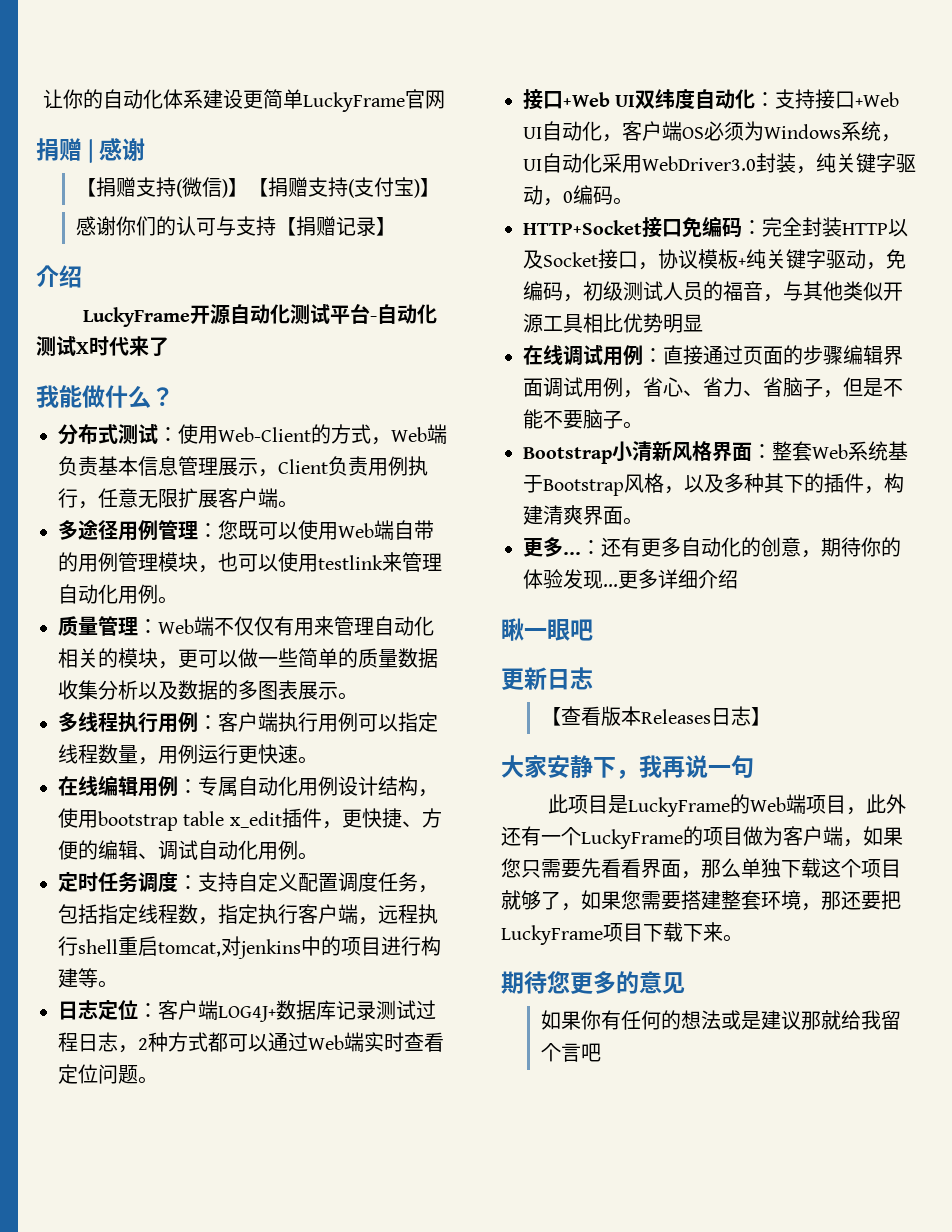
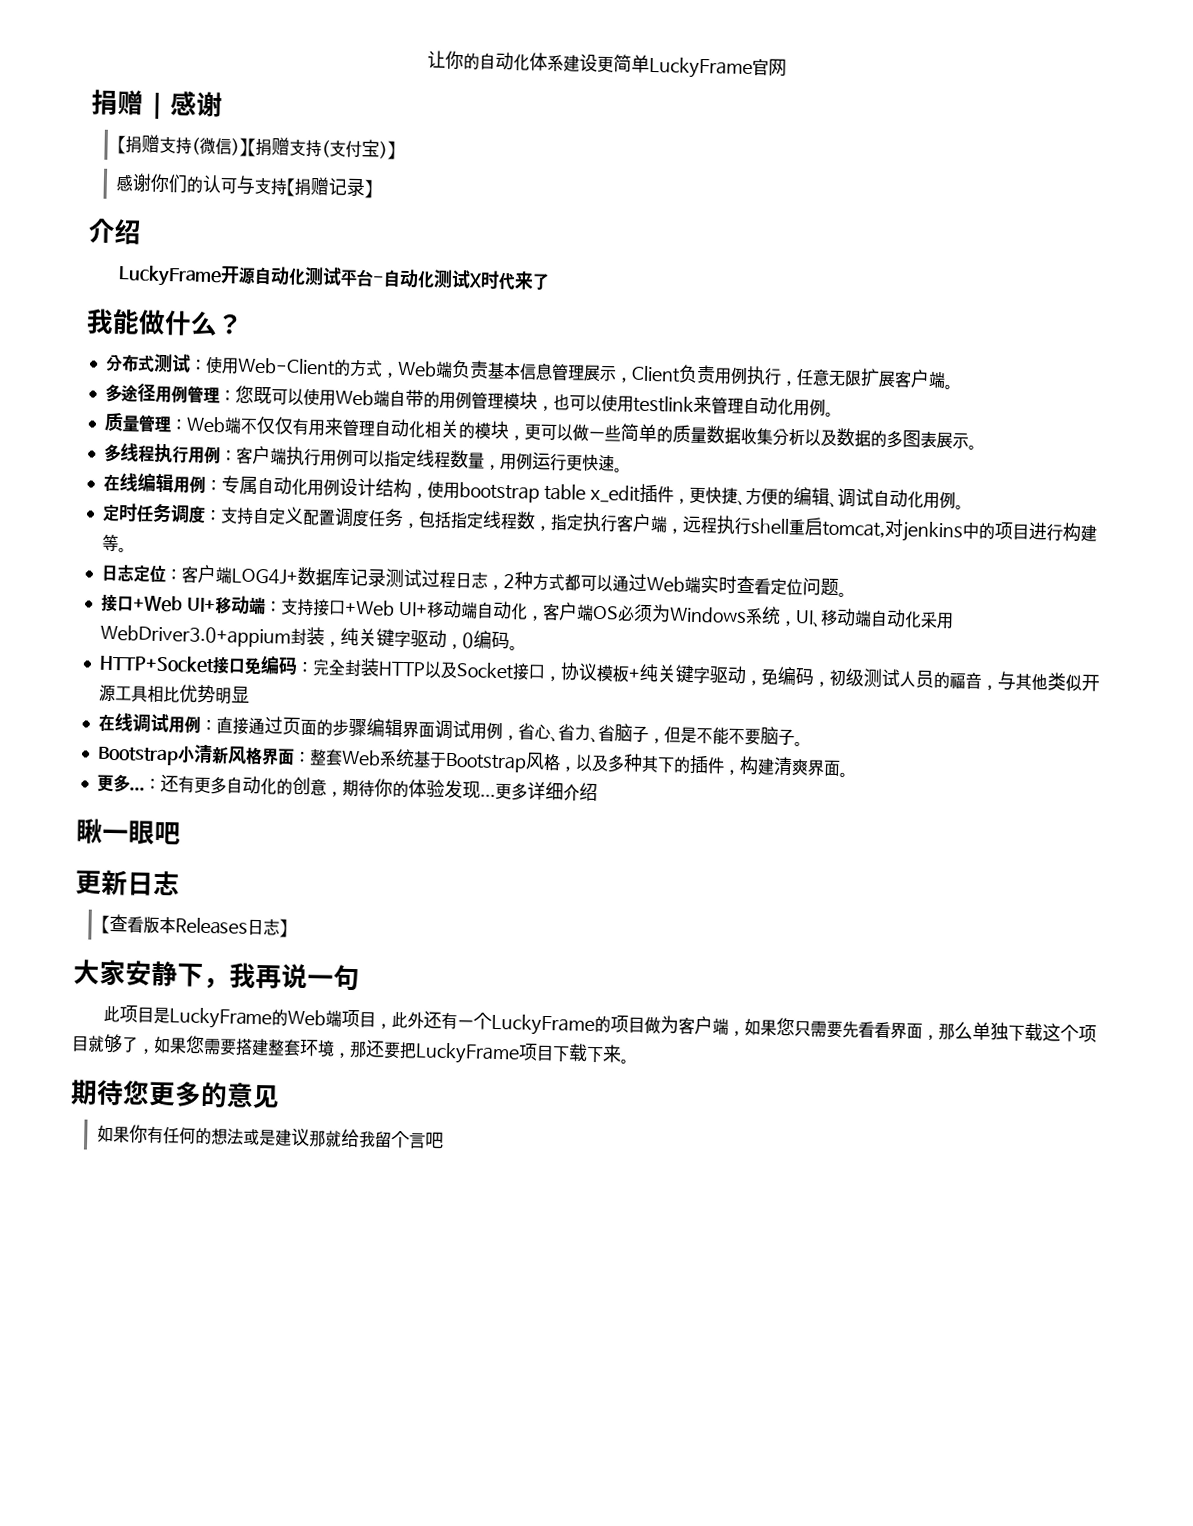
[615,89,756,109] UI双纬度自动化 -> [186,595,266,616] UI+移动端
[523,127,542,139] UI -> [397,599,478,619] UI+移动端
(542, 165) none -> [811,607,872,628] 、移动端
[642,156,756,171] WebDriver3.0 -> [99,624,291,648] WebDriver3.0+appium

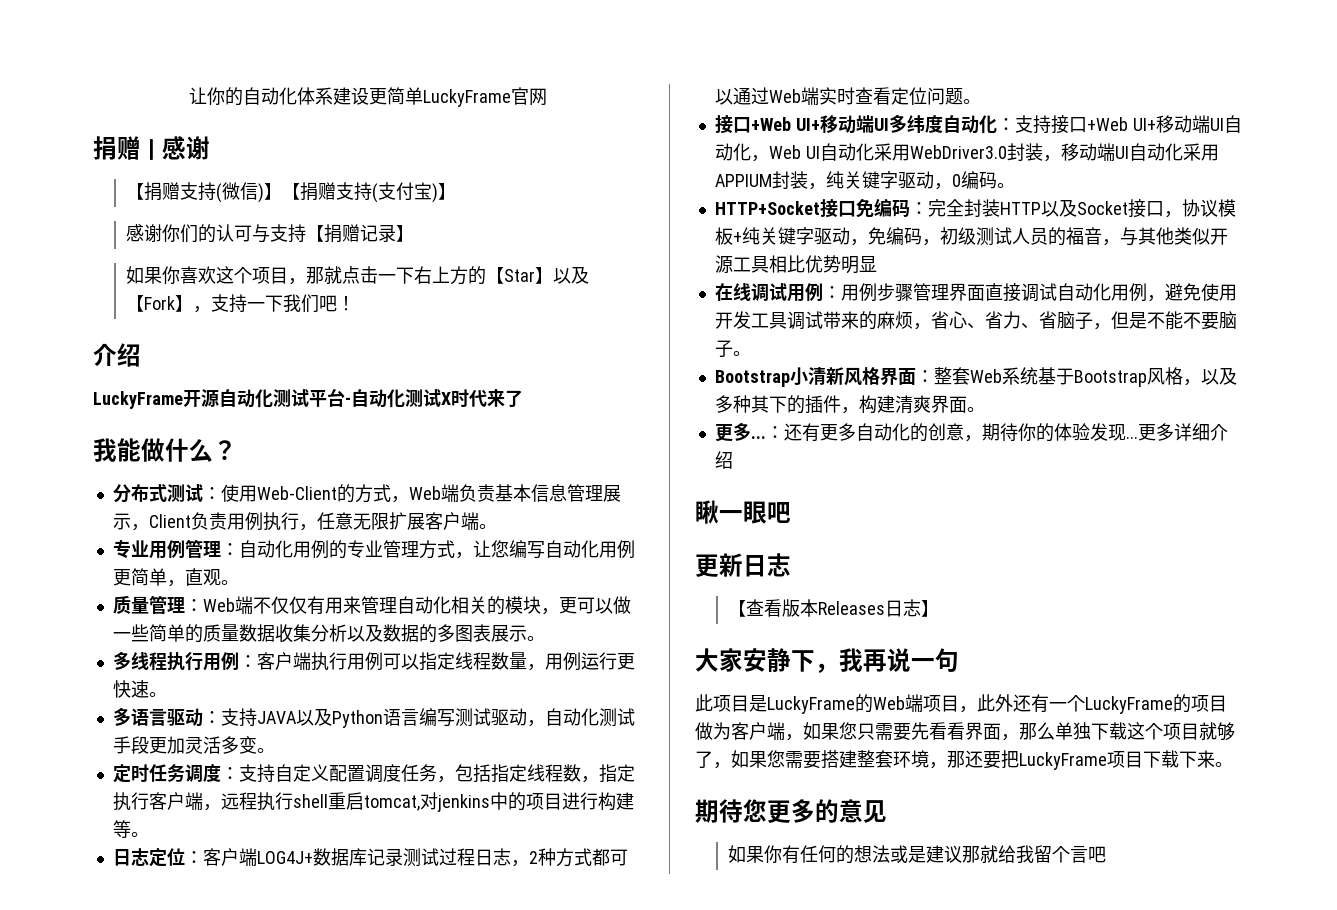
(373, 189) none -> [126,266,590,285] [126,294,356,313] // 如果你喜欢这个项目，那就点击一下右上方的【Star】以及【Fork】，支持一下我们吧！
[104,383,156,403] 多途径 -> [112,539,149,559] 专业
[234,385,826,416] 您既可以使用Web端自带的用例管理模块，也可以使用testlink来管理自动化用例 -> [238,540,635,559] [112,568,221,587] 自动化用例的专业管理方式，让您编写自动化用例更简单，直观
[102,472,956,509] 在线编辑用例：专属自动化用例设计结构，使用bootstrap table x_edit插件，更快捷、方便的编辑、调试自动化用例 -> [112,707,635,728] [112,736,257,754] 多语言驱动：支持JAVA以及Python语言编写测试驱动，自动化测试手段更加灵活多变
(266, 606) none -> [873,114,997,134] UI多纬度自动化
(478, 610) none -> [1209,118,1224,131] UI
[541,602,954,629] [99,624,291,648] 客户端OS必须为Windows系统，UI、移动端自动化采用WebDriver3.0+appium -> [768,143,1219,162] [714,174,772,187] Web UI自动化采用WebDriver3.0封装，移动端UI自动化采用APPIUM
[215,716,503,740] 直接通过页面的步骤编辑界面调试用例 -> [840,283,1237,302] [714,311,913,330] 用例步骤管理界面直接调试自动化用例，避免使用开发工具调试带来的麻烦

